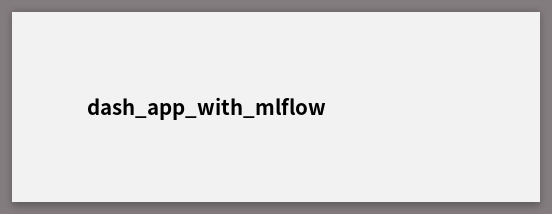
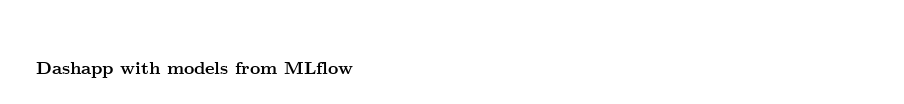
[87,97,326,120] dash_app_with_mlflow -> [36,61,353,78] Dashapp with models from MLflow

